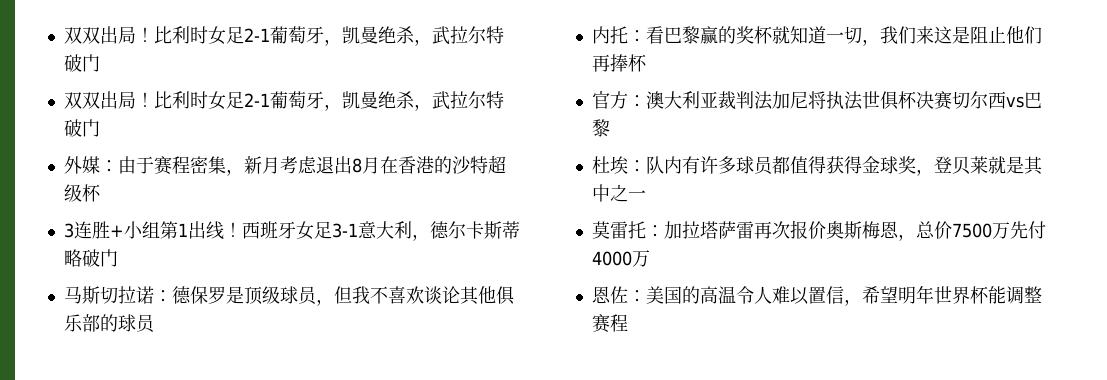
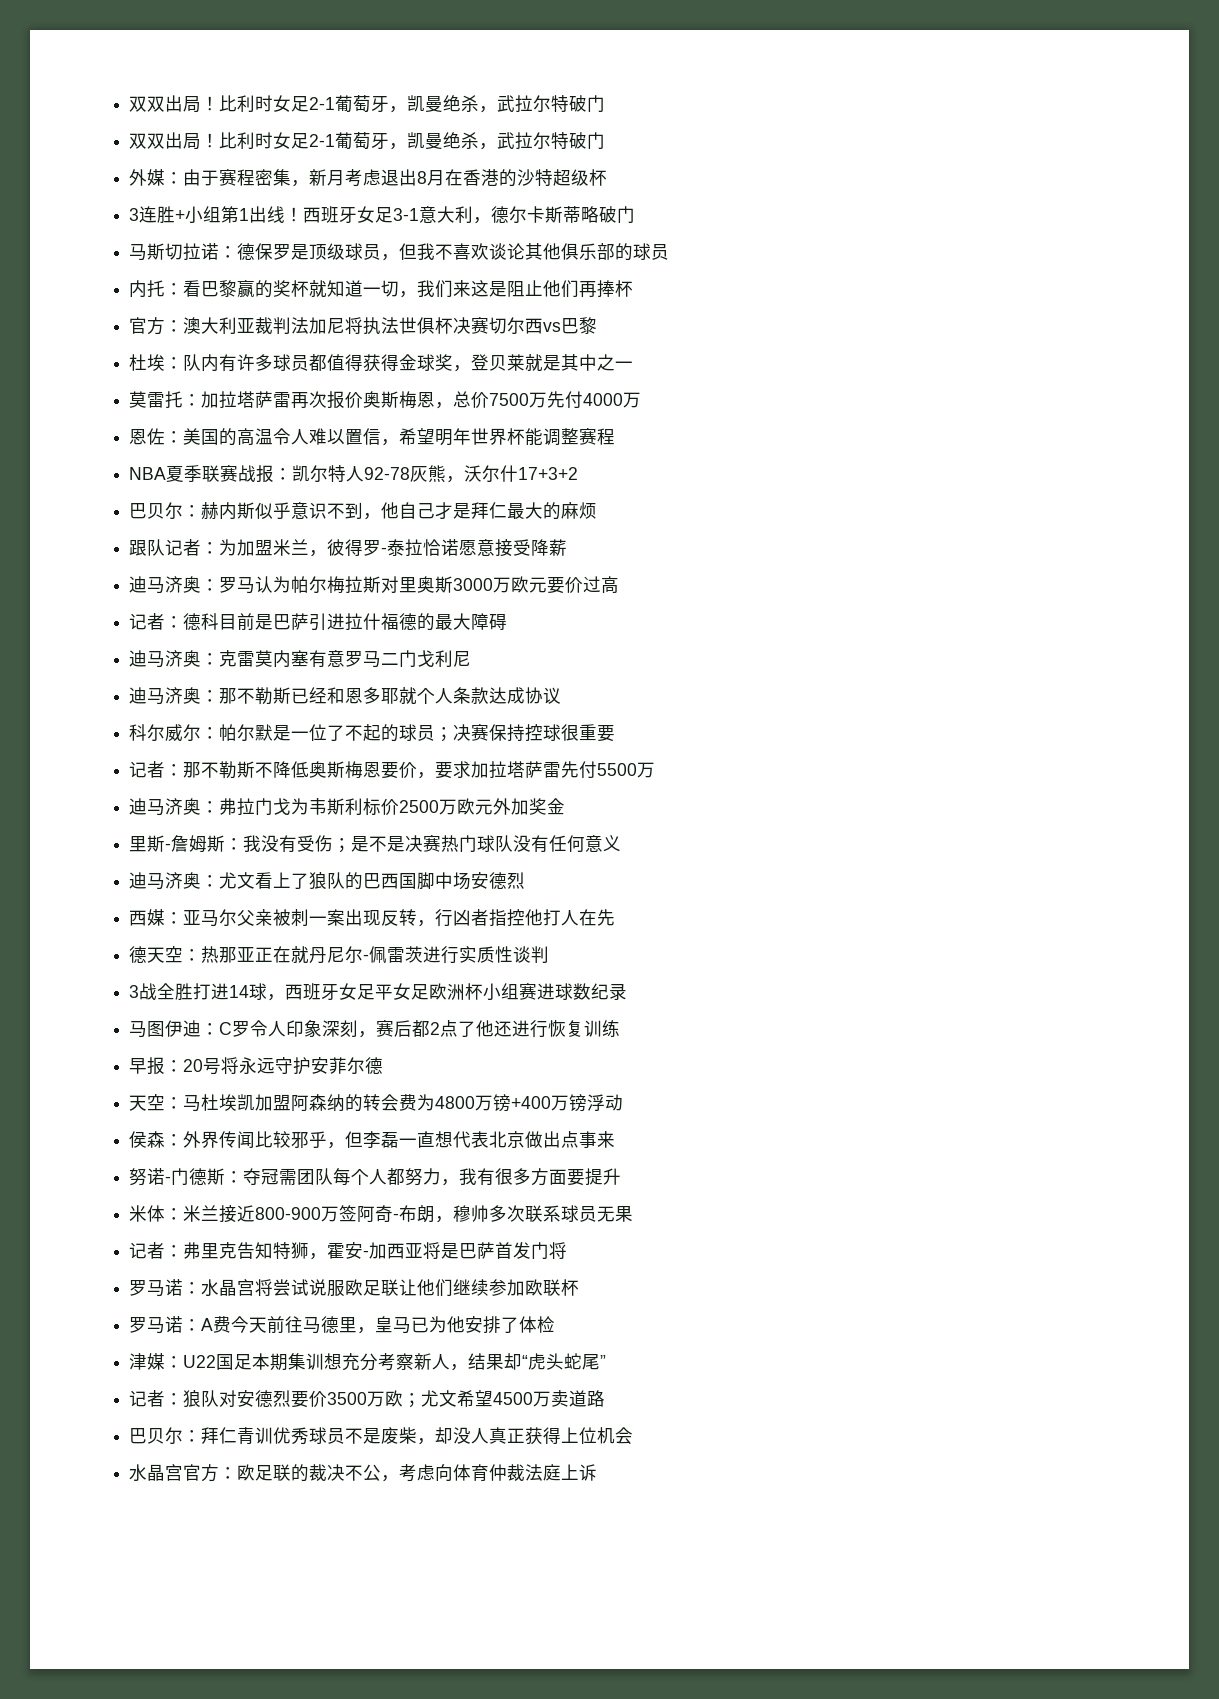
(628, 323) none -> [129,464,579,483] [129,502,598,520] [129,539,568,557] [129,576,620,594] [129,613,508,631] [129,650,472,668] [129,687,562,705] [129,723,616,742] [129,761,656,779] [129,798,566,816] [129,834,622,853] [129,872,526,890] [129,909,616,927] [129,946,550,964] [129,982,628,1001] [129,1019,621,1038] [129,1057,384,1075] [129,1094,624,1112] [129,1131,616,1149] [129,1168,622,1186] [129,1205,634,1223] [129,1242,568,1260] [129,1279,580,1297] [129,1316,556,1334] [129,1353,607,1371] [129,1390,606,1408] [129,1427,634,1445] [129,1464,598,1482] // NBA夏季联赛战报：凯尔特人92-78灰熊，沃尔什17+3+2 // 巴贝尔：赫内斯似乎意识不到，他自己才是拜仁最大的麻烦 // 跟队记者：为加盟米兰，彼得罗-泰拉恰诺愿意接受降薪 // 迪马济奥：罗马认为帕尔梅拉斯对里奥斯3000万欧元要价过高 // 记者：德科目前是巴萨引进拉什福德的最大障碍 // 迪马济奥：克雷莫内塞有意罗马二门戈利尼 // 迪马济奥：那不勒斯已经和恩多耶就个人条款达成协议 // 科尔威尔：帕尔默是一位了不起的球员；决赛保持控球很重要 // 记者：那不勒斯不降低奥斯梅恩要价，要求加拉塔萨雷先付5500万 // 迪马济奥：弗拉门戈为韦斯利标价2500万欧元外加奖金 // 里斯-詹姆斯：我没有受伤；是不是决赛热门球队没有任何意义 // 迪马济奥：尤文看上了狼队的巴西国脚中场安德烈 // 西媒：亚马尔父亲被刺一案出现反转，行凶者指控他打人在先 // 德天空：热那亚正在就丹尼尔-佩雷茨进行实质性谈判 // 3战全胜打进14球，西班牙女足平女足欧洲杯小组赛进球数纪录 // 马图伊迪：C罗令人印象深刻，赛后都2点了他还进行恢复训练 // 早报：20号将永远守护安菲尔德 // 天空：马杜埃凯加盟阿森纳的转会费为4800万镑+400万镑浮动 // 侯森：外界传闻比较邪乎，但李磊一直想代表北京做出点事来 // 努诺-门德斯：夺冠需团队每个人都努力，我有很多方面要提升 // 米体：米兰接近800-900万签阿奇-布朗，穆帅多次联系球员无果 // 记者：弗里克告知特狮，霍安-加西亚将是巴萨首发门将 // 罗马诺：水晶宫将尝试说服欧足联让他们继续参加欧联杯 // 罗马诺：A费今天前往马德里，皇马已为他安排了体检 // 津媒：U22国足本期集训想充分考察新人，结果却“虎头蛇尾” // 记者：狼队对安德烈要价3500万欧；尤文希望4500万卖道路 // 巴贝尔：拜仁青训优秀球员不是废柴，却没人真正获得上位机会 // 水晶宫官方：欧足联的裁决不公，考虑向体育仲裁法庭上诉

